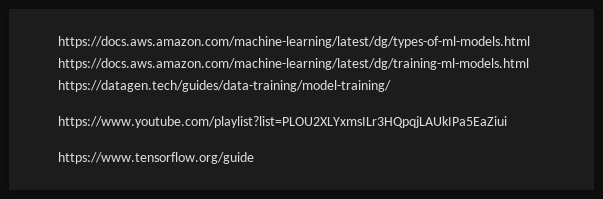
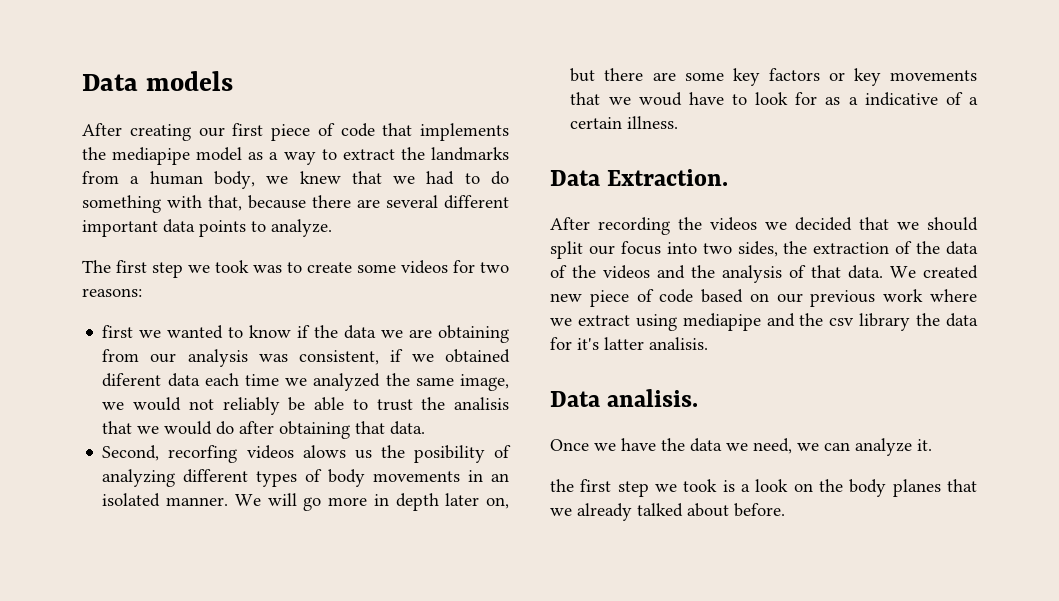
[58,36,530,48] [58,58,529,70] [58,80,391,92] [58,116,507,128] [58,152,254,164] https://docs.aws.amazon.com/machine-learning/latest/dg/types-of-ml-models.html https://docs.aws.amazon.com/machine-learning/latest/dg/training-ml-models.html https://datagen.tech/guides/data-training/model-training/ // https://www.youtube.com/playlist?list=PLOU2XLYxmsILr3HQpqjLAUkIPa5EaZiui // https://www.tensorflow.org/guide -> [82,71,233,91] [82,123,509,141] [82,147,509,165] [82,171,510,189] [82,195,509,213] [82,219,332,237] [82,260,509,278] [82,288,142,297] [102,325,509,343] [102,349,510,367] [102,373,510,391] [102,397,509,415] [102,421,426,439] [102,445,511,463] [102,469,509,487] [102,493,509,511] [570,68,977,86] [570,92,978,106] [570,116,679,129] [550,169,729,186] [550,217,978,235] [550,241,978,259] [550,265,978,283] [550,289,977,307] [550,313,979,331] [550,337,708,350] [550,389,699,407] [550,438,932,456] [550,479,977,497] [550,503,785,521] Data models // After creating our first piece of code that implements the mediapipe model as a way to extract the landmarks from a human body, we knew that we had to do something with that, because there are several different important data points to analyze. // The first step we took was to create some videos for two reasons: // first we wanted to know if the data we are obtaining from our analysis was consistent, if we obtained diferent data each time we analyzed the same image, we would not reliably be able to trust the analisis that we would do after obtaining that data. // Second, recorfing videos alows us the posibility of analyzing different types of body movements in an isolated manner. We will go more in depth later on, but there are some key factors or key movements that we woud have to look for as a indicative of a certain illness. // Data Extraction. // After recording the videos we decided that we should split our focus into two sides, the extraction of the data of the videos and the analysis of that data. We created new piece of code based on our previous work where we extract using mediapipe and the csv library the data for it's latter analisis. // Data analisis. // Once we have the data we need, we can analyze it. // the first step we took is a look on the body planes that we already talked about before.

